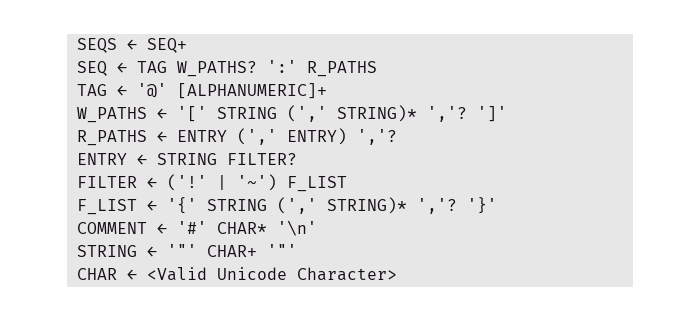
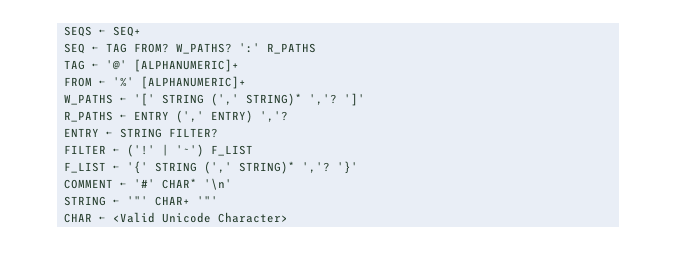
(167, 67) none -> [133,43,169,53] FROM?
(327, 91) none -> [63,76,246,89] // FROM ← '%' [ALPHANUMERIC]+

